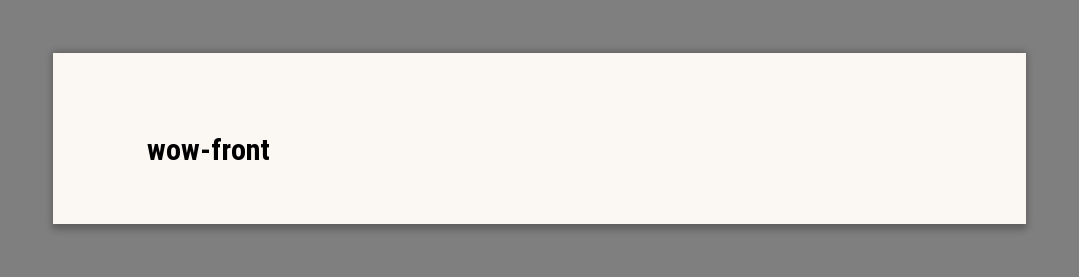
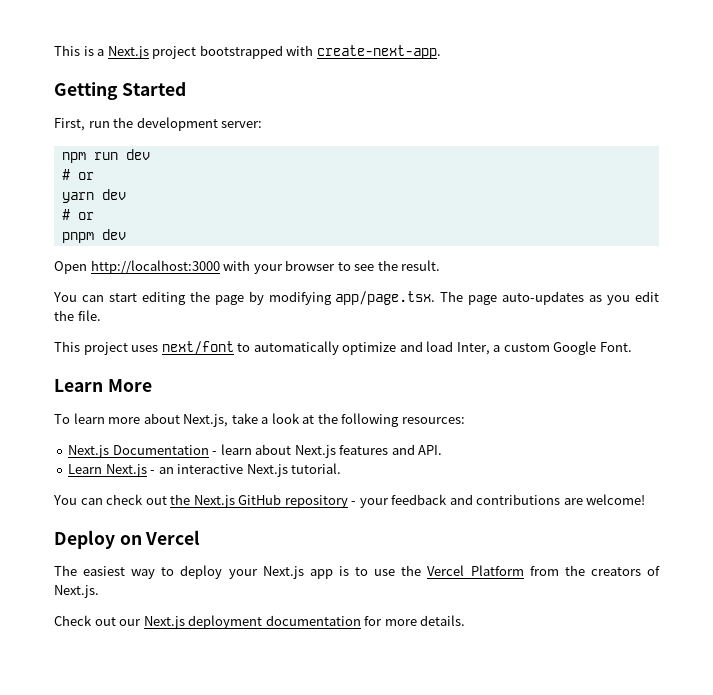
[147,138,270,160] wow-front -> [54,45,441,59] [54,82,186,100] [54,117,263,131] [61,149,150,163] [61,169,94,180] [61,189,126,203] [61,209,94,220] [61,229,126,243] [54,260,441,274] [53,291,660,305] [54,310,101,321] [54,341,632,355] [54,379,152,392] [54,413,465,427] [68,444,443,458] [68,463,342,477] [53,494,646,508] [54,530,201,549] [54,565,661,579] [54,585,99,598] [54,615,466,629] This is a Next.js project bootstrapped with create-next-app. // Getting Started // First, run the development server: // npm run dev // # or // yarn dev // # or // pnpm dev // Open http://localhost:3000 with your browser to see the result. // You can start editing the page by modifying app/page.tsx. The page auto-updates as you edit the file. // This project uses next/font to automatically optimize and load Inter, a custom Google Font. // Learn More // To learn more about Next.js, take a look at the following resources: // Next.js Documentation - learn about Next.js features and API. // Learn Next.js - an interactive Next.js tutorial. // You can check out the Next.js GitHub repository - your feedback and contributions are welcome! // Deploy on Vercel // The easiest way to deploy your Next.js app is to use the Vercel Platform from the creators of Next.js. // Check out our Next.js deployment documentation for more details.

